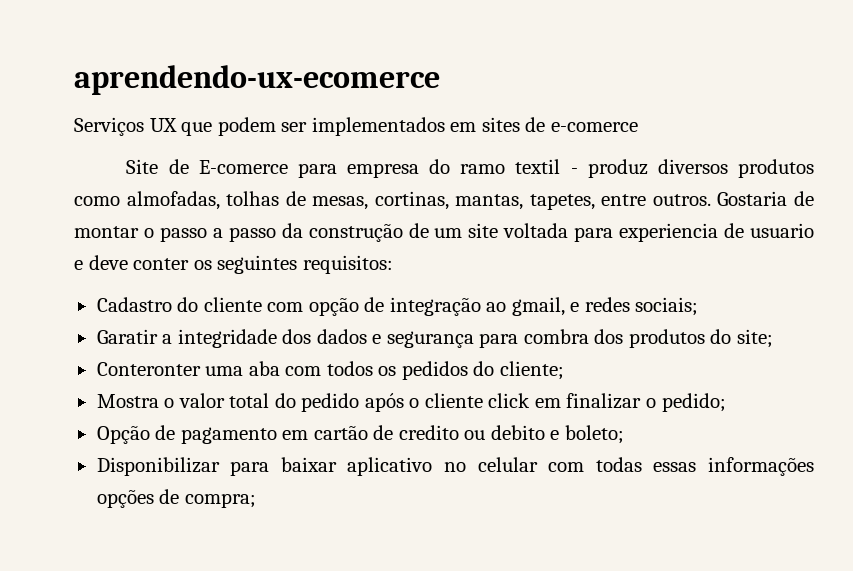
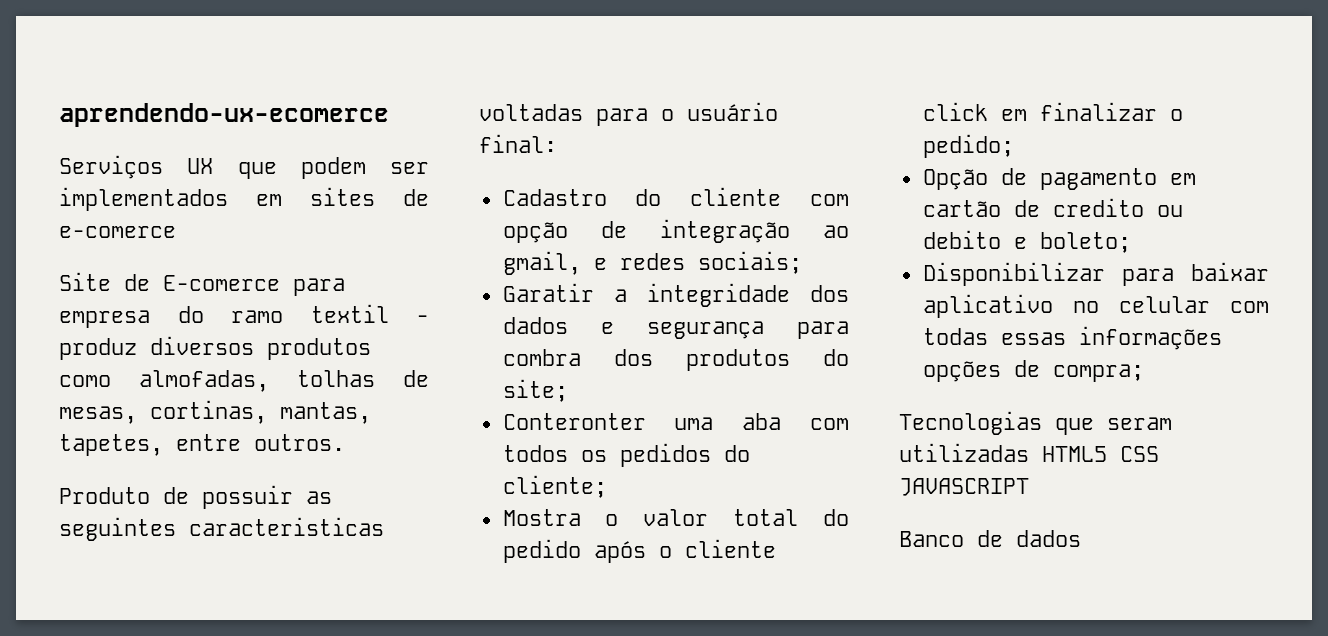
[717,191,814,206] [74,223,815,242] [74,255,393,274] Gostaria de montar o passo a passo da construção de um site voltada para experiencia de usuario e deve conter os seguintes requisitos: -> [59,485,332,509] [59,517,384,541] [479,102,778,126] [479,134,557,153] // Produto de possuir as seguintes caracteristicas voltadas para o usuário final:
(256, 500) none -> [899,411,1172,435] [899,443,1159,462] [899,478,1029,496] [899,530,1081,547] // Tecnologias que seram utilizadas HTML5 CSS JAVASCRIPT // Banco de dados

